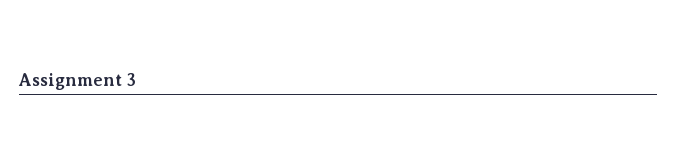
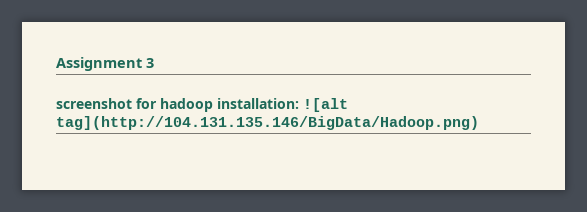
(136, 79) none -> [56,98,348,112] [56,116,479,130] // screenshot for hadoop installation: ![alt tag](http://104.131.135.146/BigData/Hadoop.png)

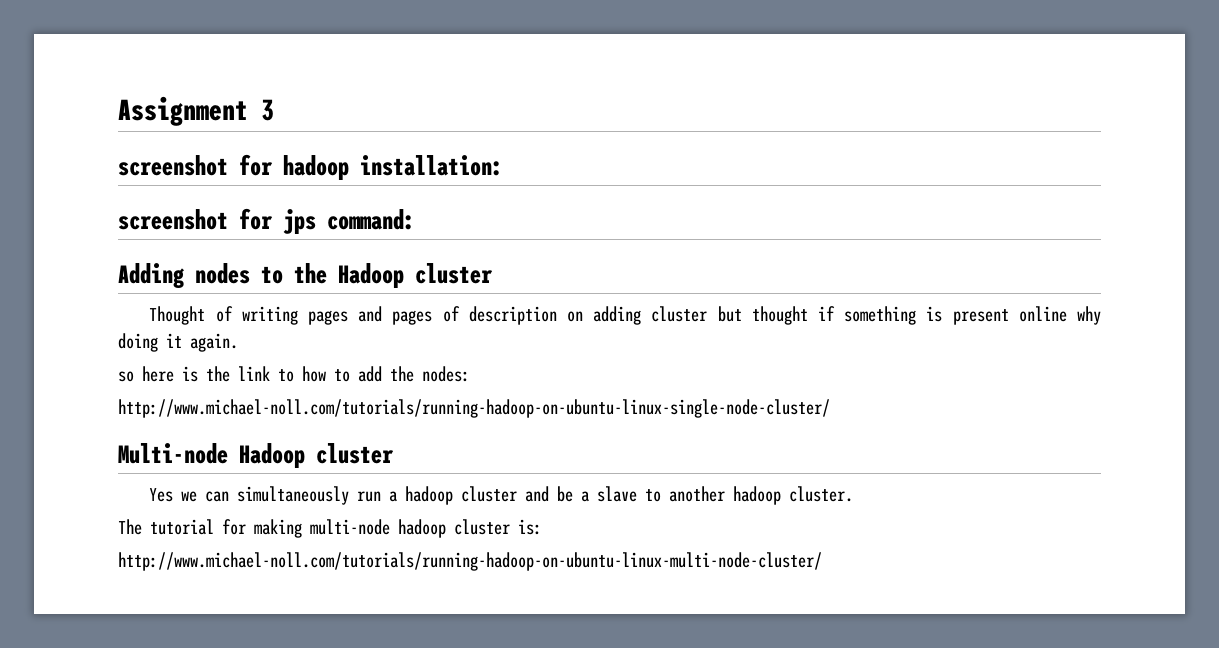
[303,98,348,112] [56,116,479,130] ![alt tag](http://104.131.135.146/BigData/Hadoop.png) -> [118,208,415,234] [118,263,493,288] [149,306,1101,325] [118,333,238,352] [118,366,470,382] [118,399,830,418] [118,443,394,468] [149,486,854,505] [118,519,542,538] [118,552,822,571] // screenshot for jps command: // Adding nodes to the Hadoop cluster // Thought of writing pages and pages of description on adding cluster but thought if something is present online why doing it again. // so here is the link to how to add the nodes: // http://www.michael-noll.com/tutorials/running-hadoop-on-ubuntu-linux-single-node-cluster/ // Multi-node Hadoop cluster // Yes we can simultaneously run a hadoop cluster and be a slave to another hadoop cluster. // The tutorial for making multi-node hadoop cluster is: // http://www.michael-noll.com/tutorials/running-hadoop-on-ubuntu-linux-multi-node-cluster/

